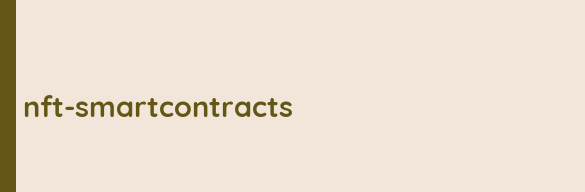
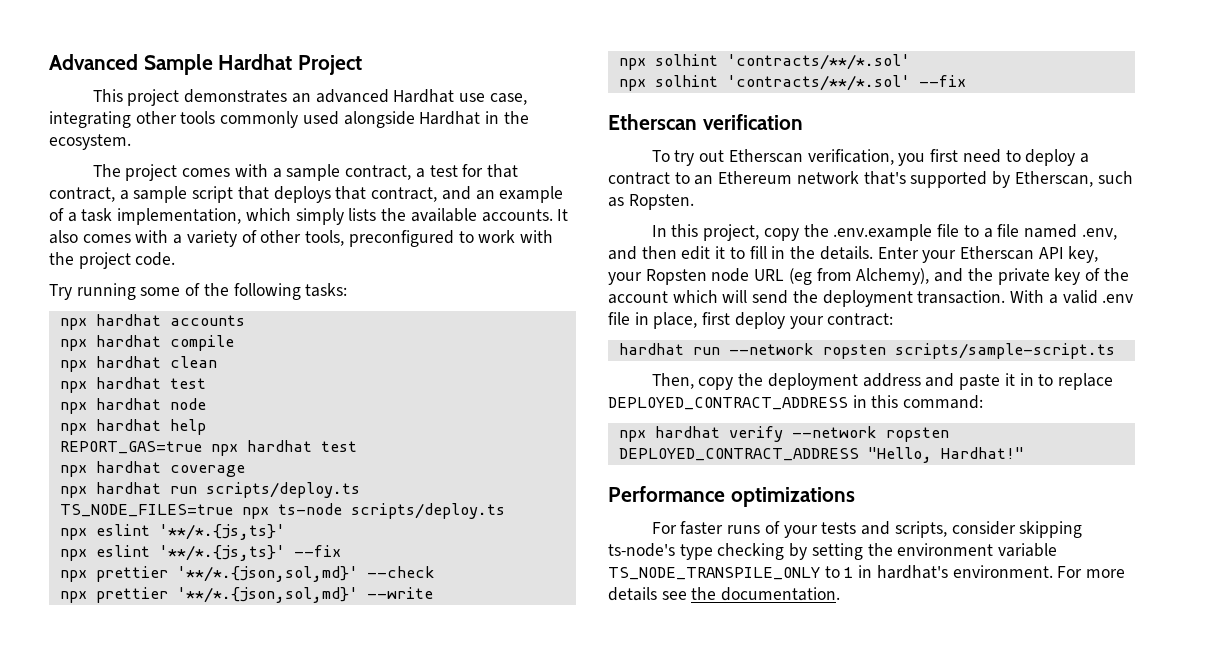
[23,95,293,117] nft-smartcontracts -> [49,54,363,75] [92,89,527,106] [49,111,529,128] [49,134,131,150] [92,164,518,181] [49,186,564,203] [49,208,569,225] [49,230,553,247] [49,252,176,269] [49,283,348,300] [59,314,245,330] [59,335,234,351] [59,356,217,372] [59,377,206,393] [59,398,206,414] [59,419,206,435] [59,440,357,456] [59,461,245,477] [59,482,360,498] [59,503,505,519] [59,524,285,540] [59,545,341,561] [59,566,435,582] [59,587,433,603] [618,54,910,70] [618,75,966,91] [608,114,803,130] [651,149,1089,166] [608,171,1133,188] [608,194,694,210] [651,224,1117,241] [608,246,1099,263] [608,268,1129,285] [608,290,1134,307] [608,312,894,329] [618,343,1115,359] [651,373,1113,390] [608,395,984,410] [618,426,949,442] [618,447,1024,463] [608,486,855,507] [651,521,1083,538] [608,543,1058,560] [608,565,1126,580] [608,587,841,601] Advanced Sample Hardhat Project // This project demonstrates an advanced Hardhat use case, integrating other tools commonly used alongside Hardhat in the ecosystem. // The project comes with a sample contract, a test for that contract, a sample script that deploys that contract, and an example of a task implementation, which simply lists the available accounts. It also comes with a variety of other tools, preconfigured to work with the project code. // Try running some of the following tasks: // npx hardhat accounts // npx hardhat compile // npx hardhat clean // npx hardhat test // npx hardhat node // npx hardhat help // REPORT_GAS=true npx hardhat test // npx hardhat coverage // npx hardhat run scripts/deploy.ts // TS_NODE_FILES=true npx ts-node scripts/deploy.ts // npx eslint '**/*.{js,ts}' // npx eslint '**/*.{js,ts}' --fix // npx prettier '**/*.{json,sol,md}' --check // npx prettier '**/*.{json,sol,md}' --write // npx solhint 'contracts/**/*.sol' // npx solhint 'contracts/**/*.sol' --fix // Etherscan verification // To try out Etherscan verification, you first need to deploy a contract to an Ethereum network that's supported by Etherscan, such as Ropsten. // In this project, copy the .env.example file to a file named .env, and then edit it to fill in the details. Enter your Etherscan API key, your Ropsten node URL (eg from Alchemy), and the private key of the account which will send the deployment transaction. With a valid .env file in place, first deploy your contract: // hardhat run --network ropsten scripts/sample-script.ts // Then, copy the deployment address and paste it in to replace DEPLOYED_CONTRACT_ADDRESS in this command: // npx hardhat verify --network ropsten DEPLOYED_CONTRACT_ADDRESS "Hello, Hardhat!" // Performance optimizations // For faster runs of your tests and scripts, consider skipping ts-node's type checking by setting the environment variable TS_NODE_TRANSPILE_ONLY to 1 in hardhat's environment. For more details see the documentation.

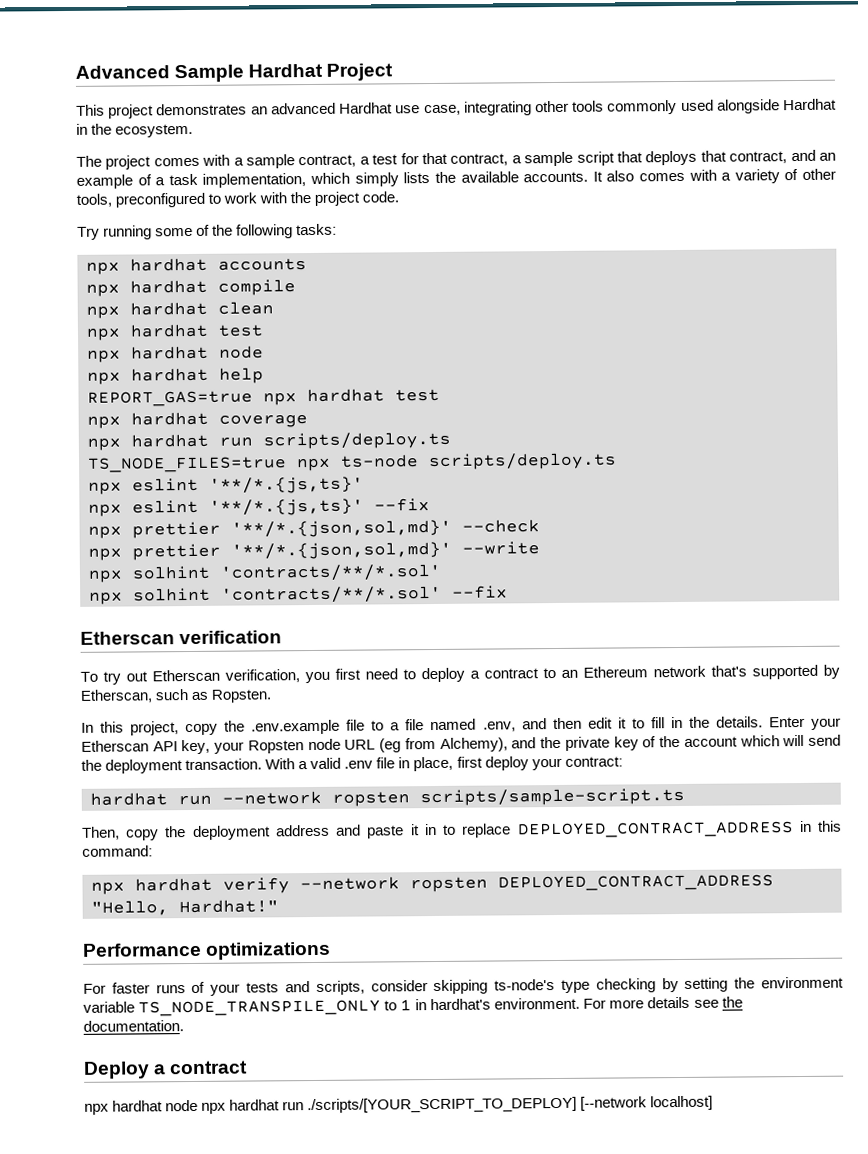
(841, 594) none -> [83,1060,249,1079] [84,1095,714,1115] // Deploy a contract // npx hardhat node npx hardhat run ./scripts/[YOUR_SCRIPT_TO_DEPLOY] [--network localhost]

